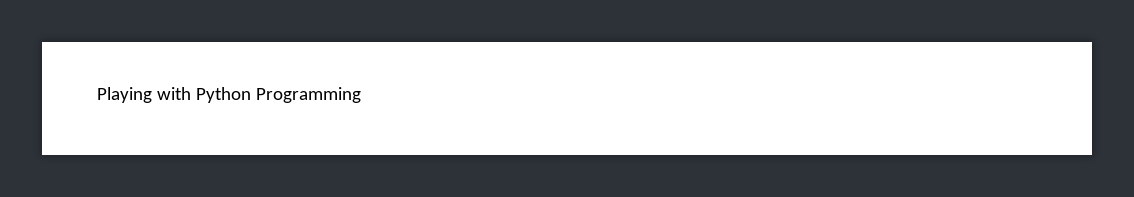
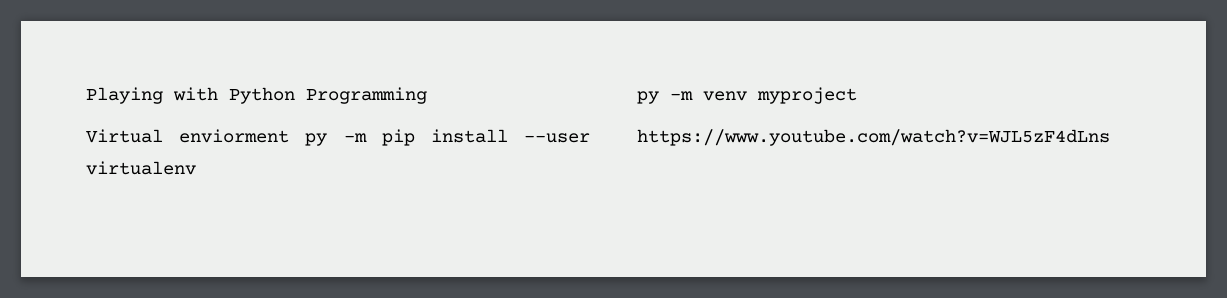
(361, 95) none -> [86,129,590,146] [86,161,196,175] [637,87,857,104] [637,129,1110,146] // Virtual enviorment py -m pip install --user virtualenv // py -m venv myproject // https://www.youtube.com/watch?v=WJL5zF4dLns

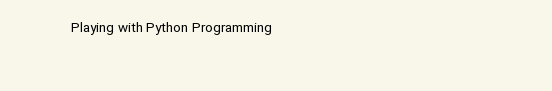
[86,129,590,146] [86,161,196,175] [637,87,857,104] [637,129,1110,146] // Virtual enviorment py -m pip install --user virtualenv // py -m venv myproject // https://www.youtube.com/watch?v=WJL5zF4dLns -> (272, 29) none

